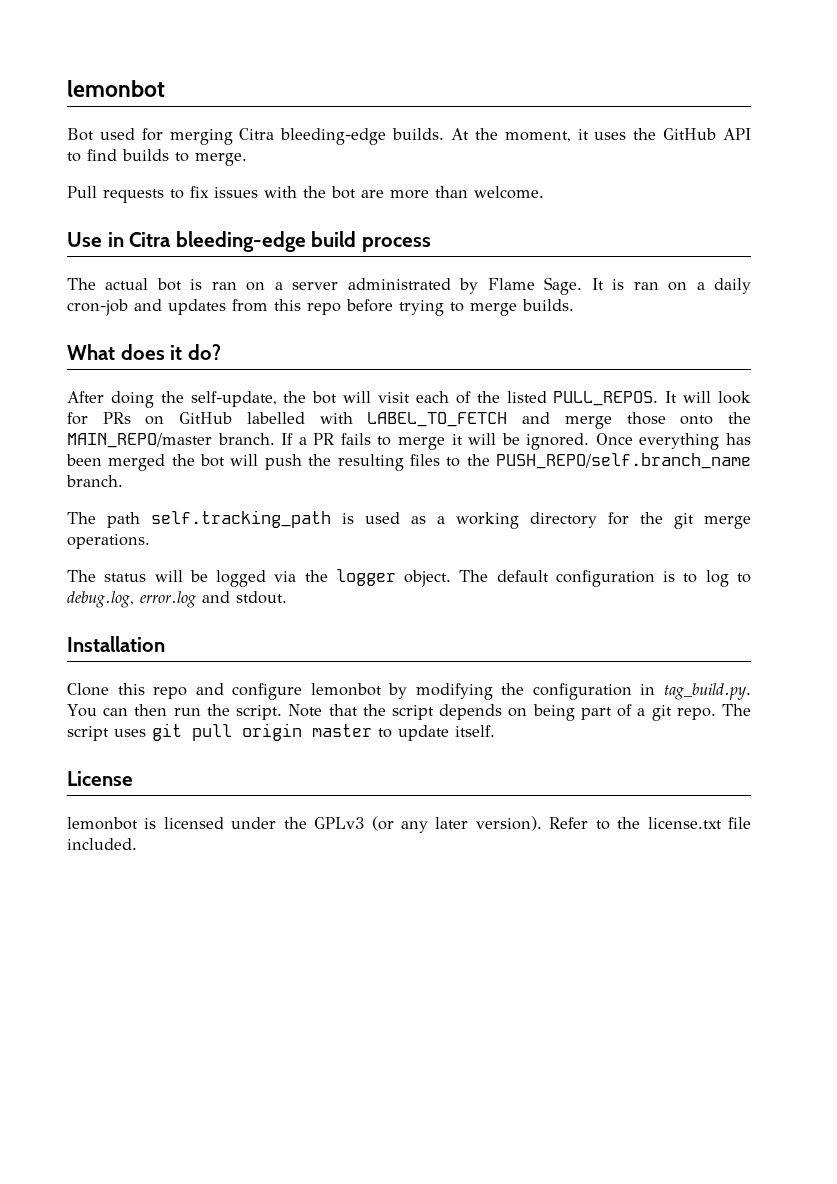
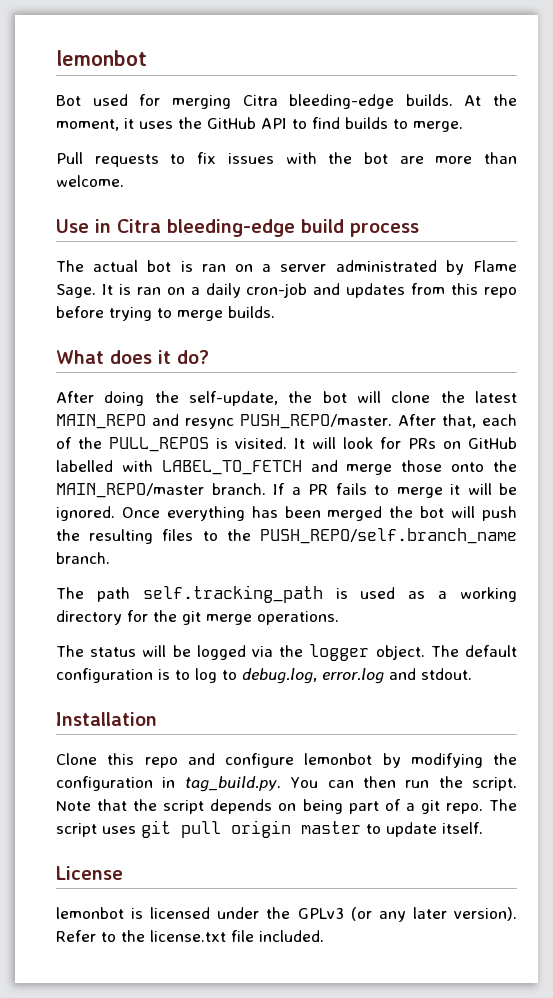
[378,391,659,406] visit each of the listed PULL_REPOS. -> [391,391,517,403] [56,414,517,429] [56,437,287,452] clone the latest MAIN_REPO and resync PUSH_REPO/master. After that, each of the PULL_REPOS is visited.

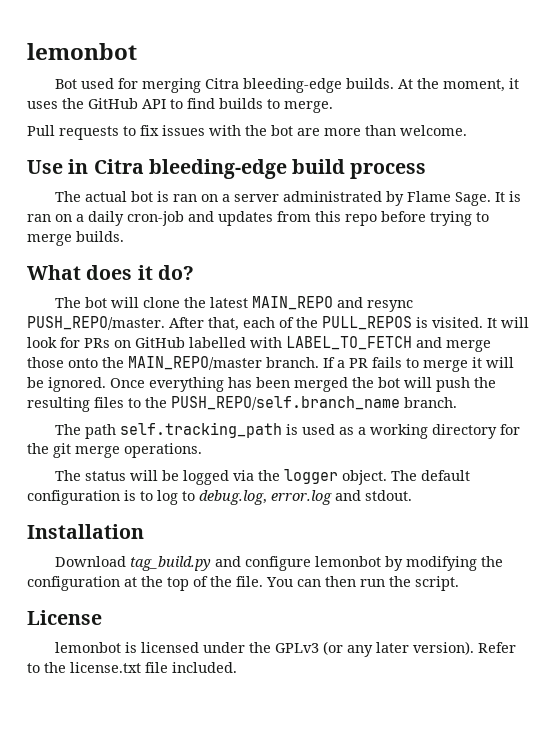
[56,391,313,406] After doing the self-update, the -> [54,297,81,308] The
[56,753,178,768] Clone this repo -> [54,556,211,571] Download tag_build.py
[162,776,281,792] in tag_build.py. -> [124,576,263,591] at the top of the file.
[56,799,517,814] [56,820,483,838] Note that the script depends on being part of a git repo. The script uses git pull origin master to update itself. -> (459, 583) none

